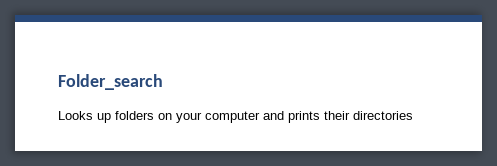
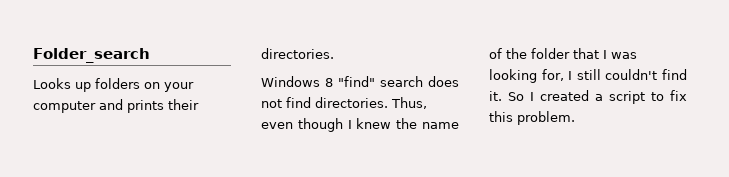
[353,111,413,120] directories -> [261,48,334,59] [261,76,459,87] [261,97,427,109] [261,118,459,132] [489,48,637,59] [489,69,687,83] [489,90,687,104] [489,111,575,125] directories. // Windows 8 "find" search does not find directories. Thus, even though I knew the name of the folder that I was looking for, I still couldn't find it. So I created a script to fix this problem.

